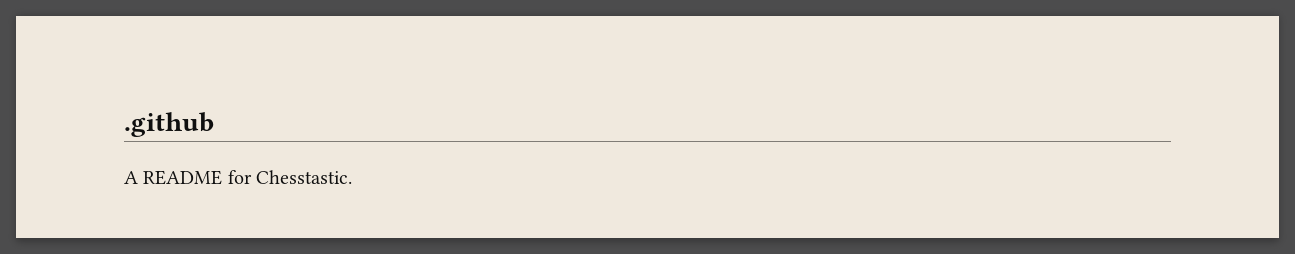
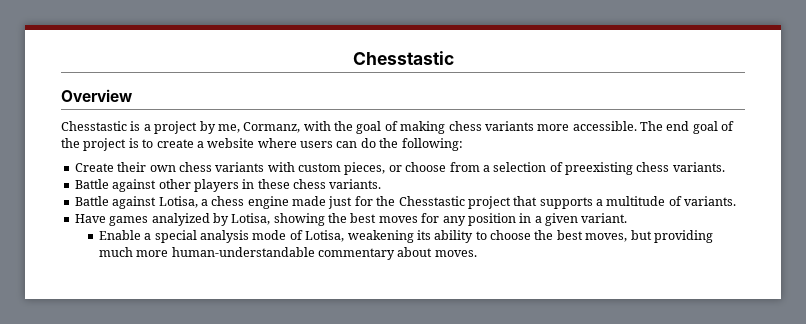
[124,112,214,137] [124,170,353,185] .github // A README for Chesstastic. -> [352,51,454,65] [61,89,132,102] [61,121,735,134] [61,138,463,151] [74,162,725,175] [74,179,382,192] [74,196,737,209] [74,213,628,226] [98,230,713,243] [98,247,477,260] Chesstastic // Overview // Chesstastic is a project by me, Cormanz, with the goal of making chess variants more accessible. The end goal of the project is to create a website where users can do the following: // Create their own chess variants with custom pieces, or choose from a selection of preexisting chess variants. // Battle against other players in these chess variants. // Battle against Lotisa, a chess engine made just for the Chesstastic project that supports a multitude of variants. // Have games analyized by Lotisa, showing the best moves for any position in a given variant. // Enable a special analysis mode of Lotisa, weakening its ability to choose the best moves, but providing much more human-understandable commentary about moves.

